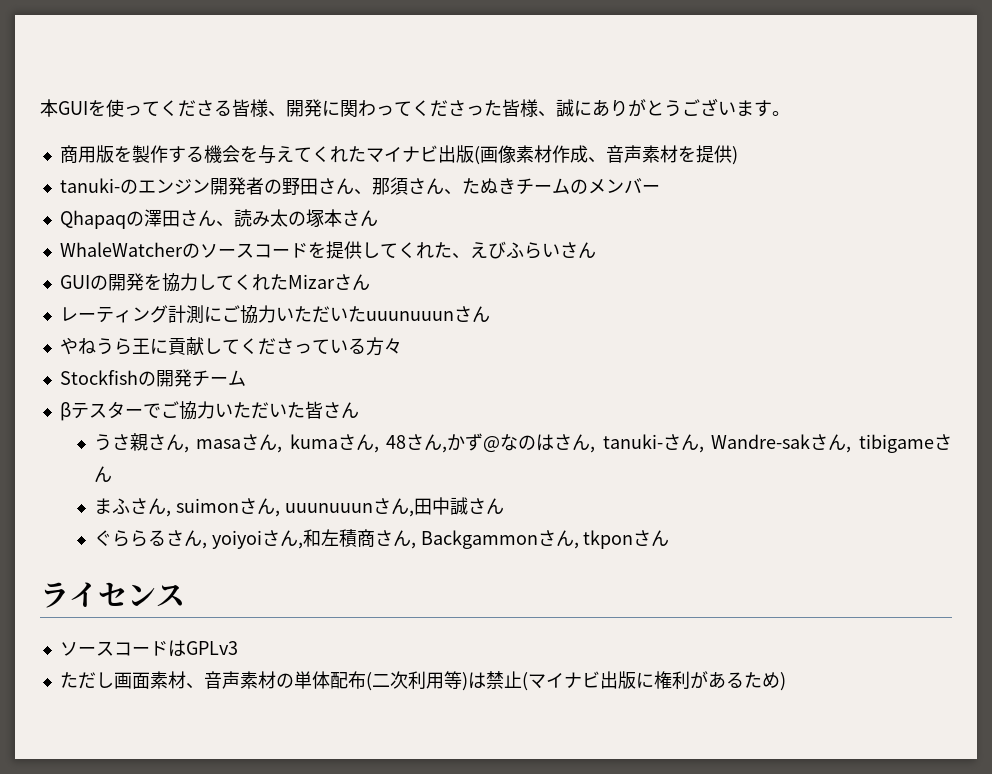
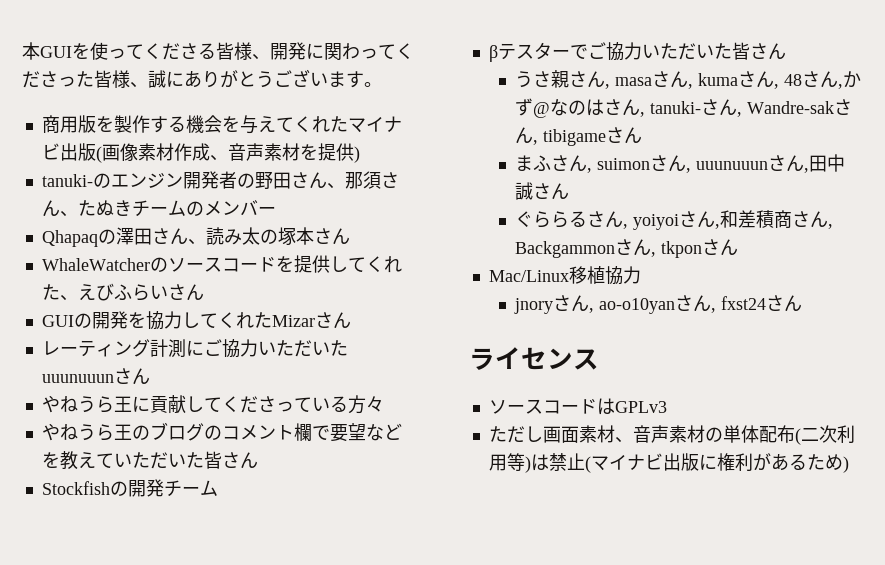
(402, 346) none -> [41,422,402,442] [41,451,258,470] // やねうら王のブログのコメント欄で要望などを教えていただいた皆さん
[320,529,339,546] 左 -> [738,210,757,228] 差
(670, 538) none -> [488,265,641,285] [514,295,803,314] // Mac/Linux移植協力 // jnoryさん, ao-o10yanさん, fxst24さん

